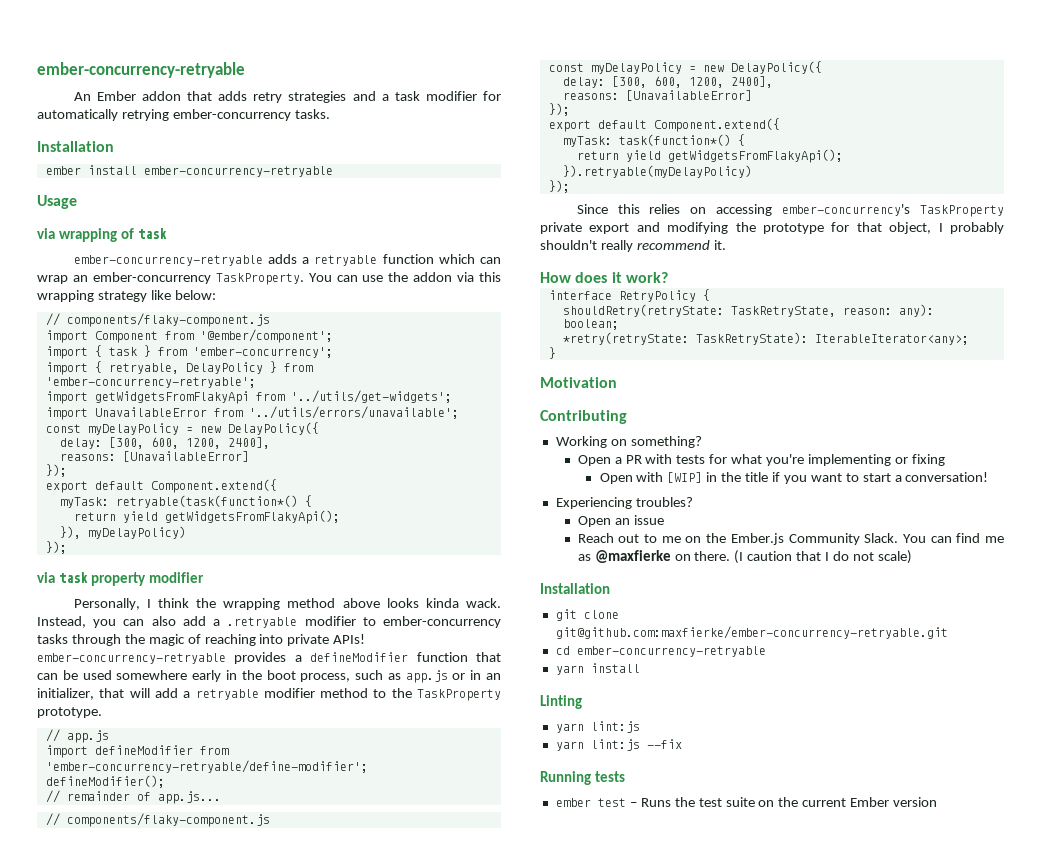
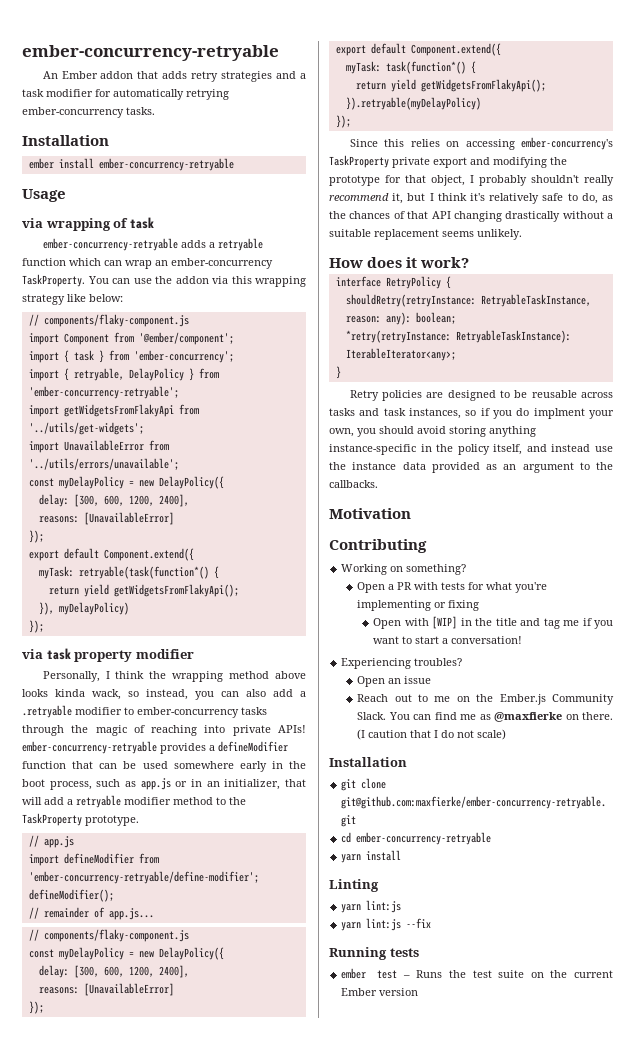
[465,598,501,608] [37,616,86,628] wack. Instead, -> [92,689,188,700] wack, so instead,
[713,240,726,250] it. -> [392,193,613,204] [329,211,613,222] [329,229,522,240] it, but I think it's relatively safe to do, as the chances of that API changing drastically without a suitable replacement seems unlikely.
[562,304,836,317] shouldRetry(retryState: TaskRetryState, -> [345,294,591,307] shouldRetry(retryInstance: RetryableTaskInstance,
[562,332,808,345] *retry(retryState: TaskRetryState): -> [345,330,571,343] *retry(retryInstance: RetryableTaskInstance):
(556, 353) none -> [349,390,613,401] [329,408,614,419] [329,426,536,437] [329,444,613,455] [329,462,613,473] [329,480,378,488] // Retry policies are designed to be reusable across tasks and task instances, so if you do implment your own, you should avoid storing anything instance-specific in the policy itself, and instead use the instance data provided as an argument to the callbacks.
(769, 477) none -> [520,618,580,629] and tag me

